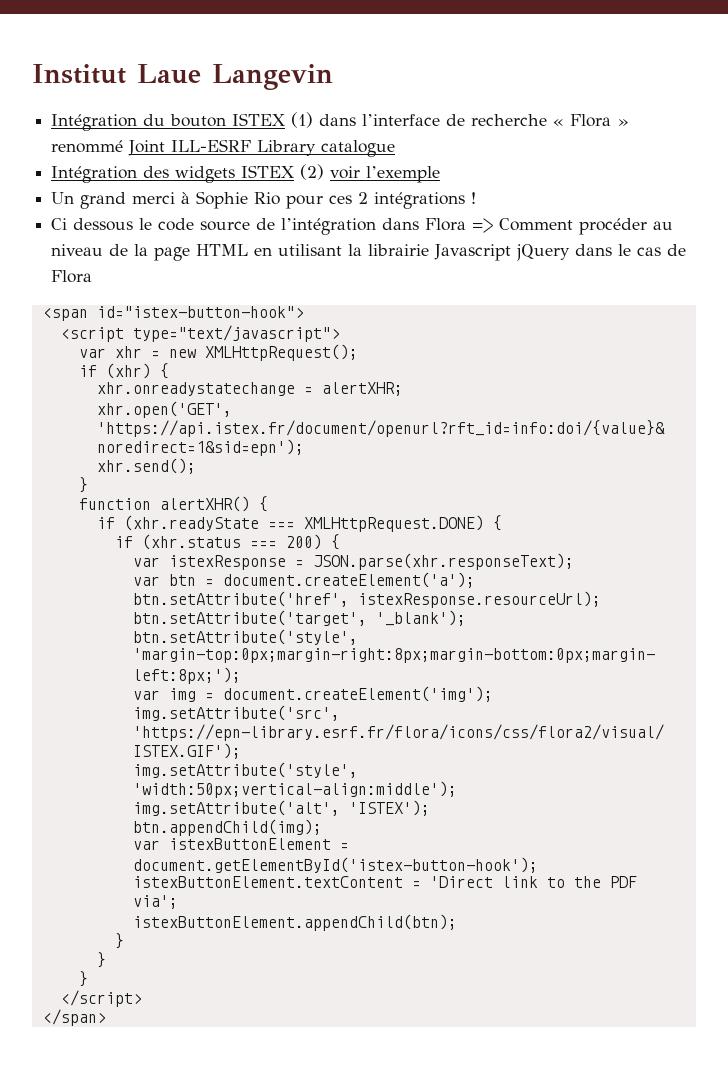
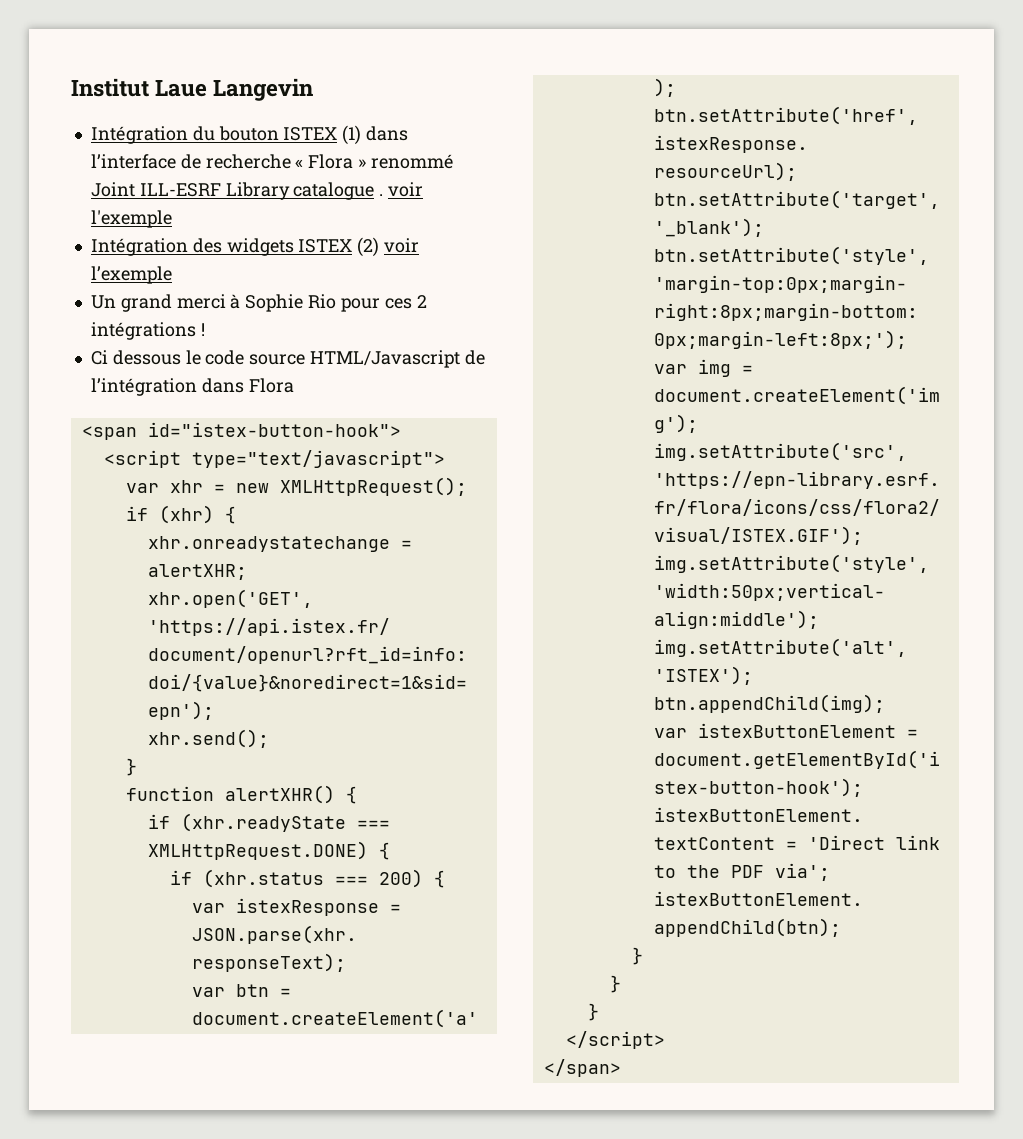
(396, 148) none -> [379,182,424,197] [90,210,172,228] . voir l'exemple
(251, 226) none -> [310,350,461,368] HTML/Javascript
[472,218,674,235] [51,244,687,261] [51,270,93,283] => Comment procéder au niveau de la page HTML en utilisant la librairie Javascript jQuery dans le cas de Flora -> (294, 385) none

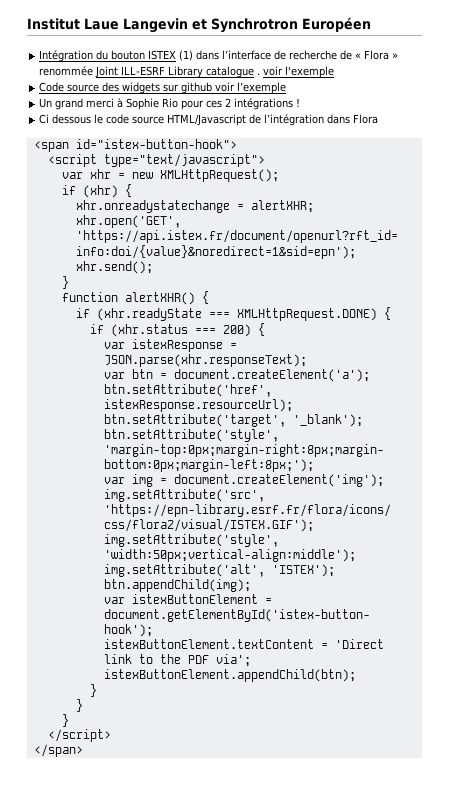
(314, 89) none -> [192,17,371,33] et Synchrotron Européen
(291, 161) none -> [340,50,353,60] de
[370,154,454,169] renommé -> [39,66,94,76] renommée
[90,237,380,257] Intégration des widgets ISTEX (2) -> [39,82,213,94] Code source des widgets sur github

